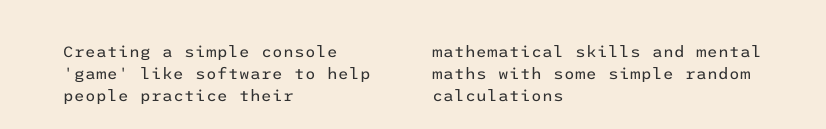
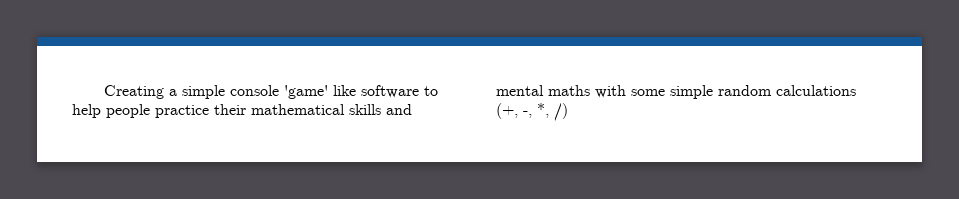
(564, 95) none -> [496,103,568,121] (+, -, *, /)

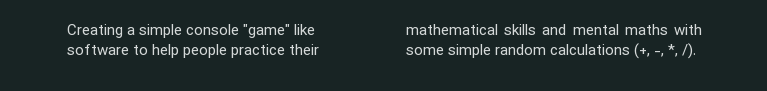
[283,85,328,99] 'game' -> [243,24,291,38] "game"
[554,103,568,121] /) -> [682,43,697,59] /).

